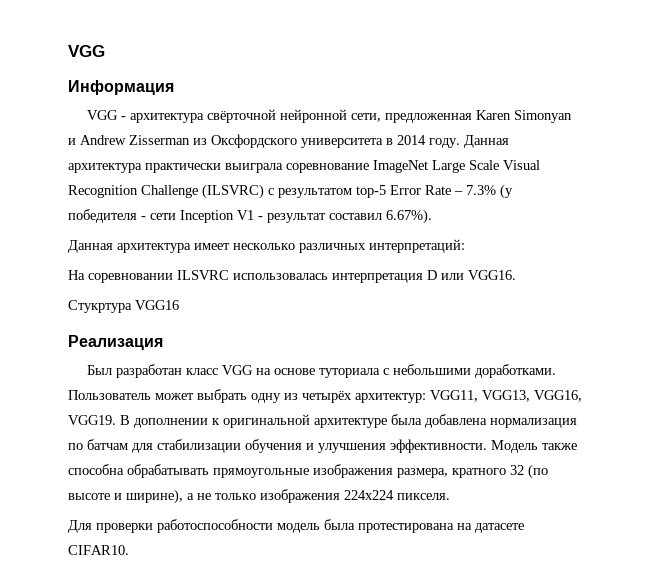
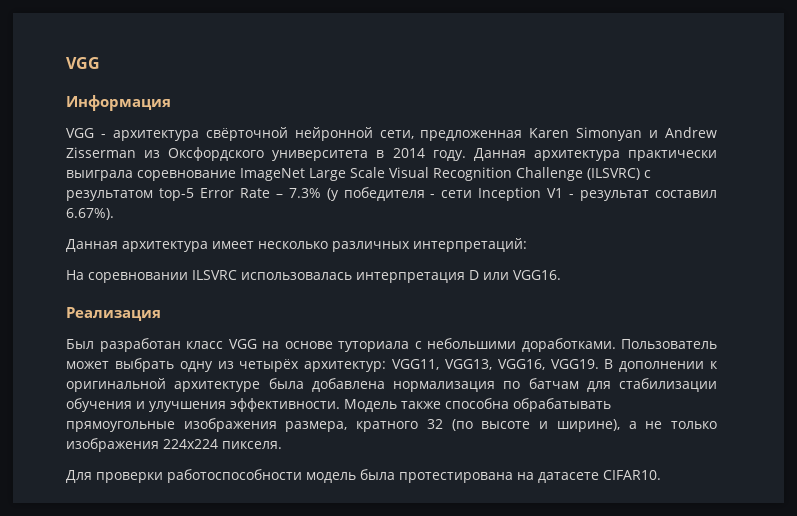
[68,300,179,313] // Стукртура VGG16 -> (561, 275) none

